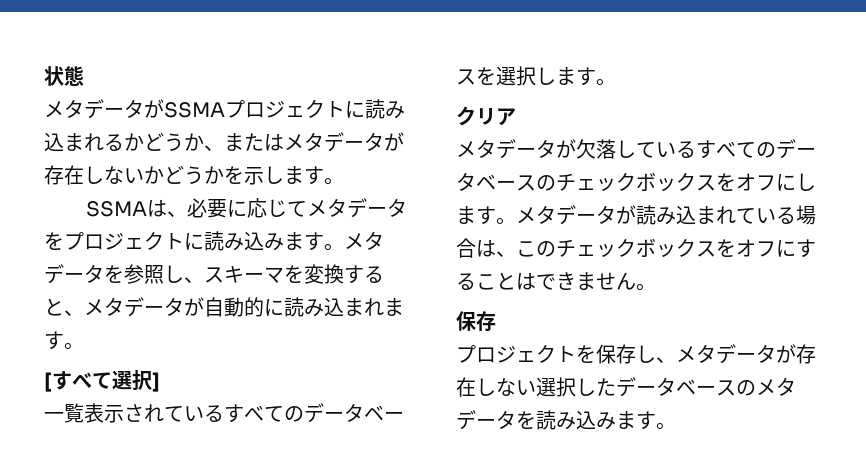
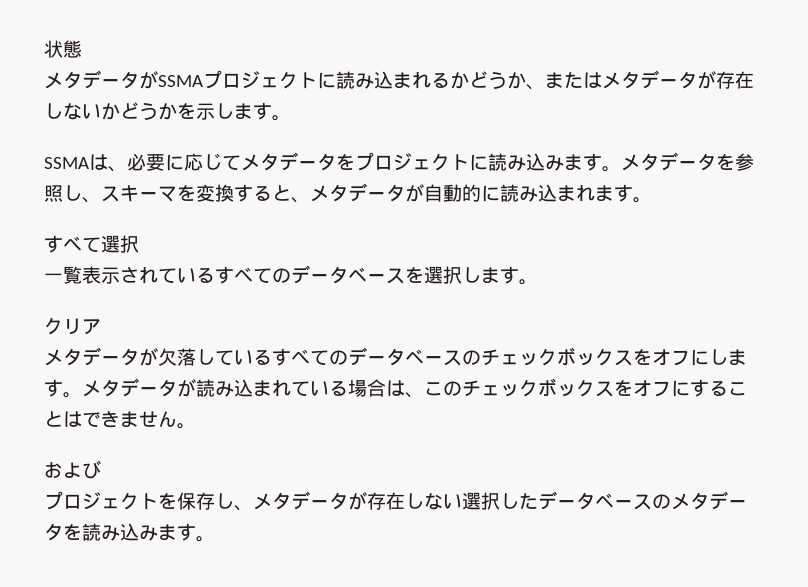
[44,372,52,392] [ -> (652, 200) none
[152,372,160,392] ] -> (139, 244) none
[456,311,496,331] 保存 -> [44,460,101,479] および

